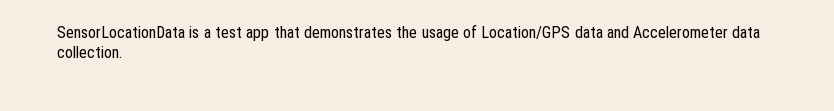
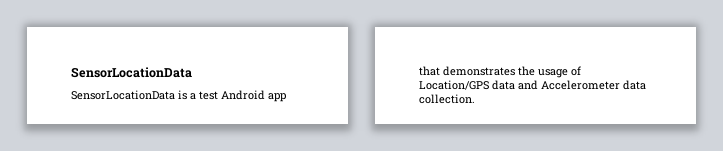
[57,26,185,38] SensorLocationData -> [71,67,192,78] [71,90,175,100] SensorLocationData // SensorLocationData
(242, 32) none -> [221,90,265,100] Android

